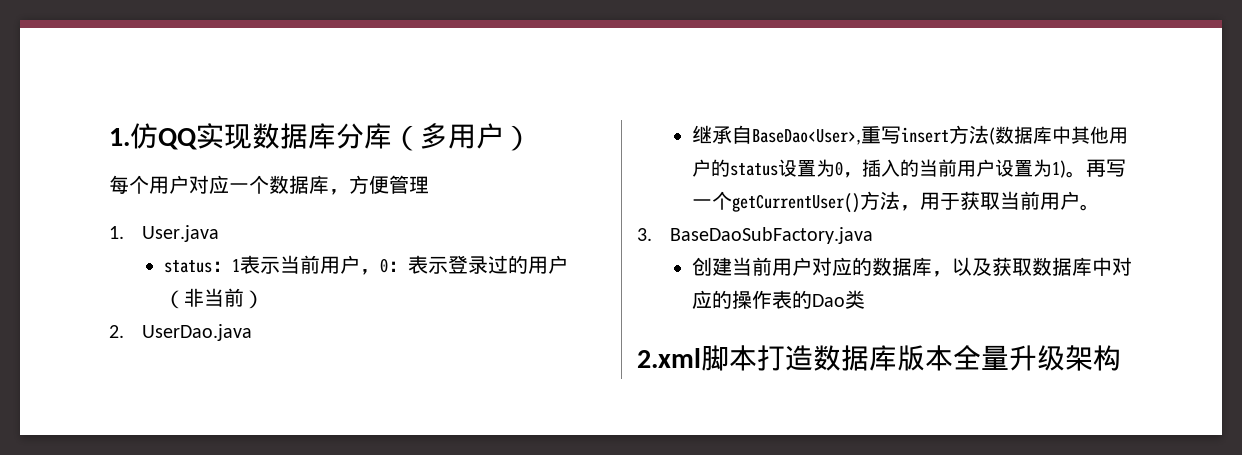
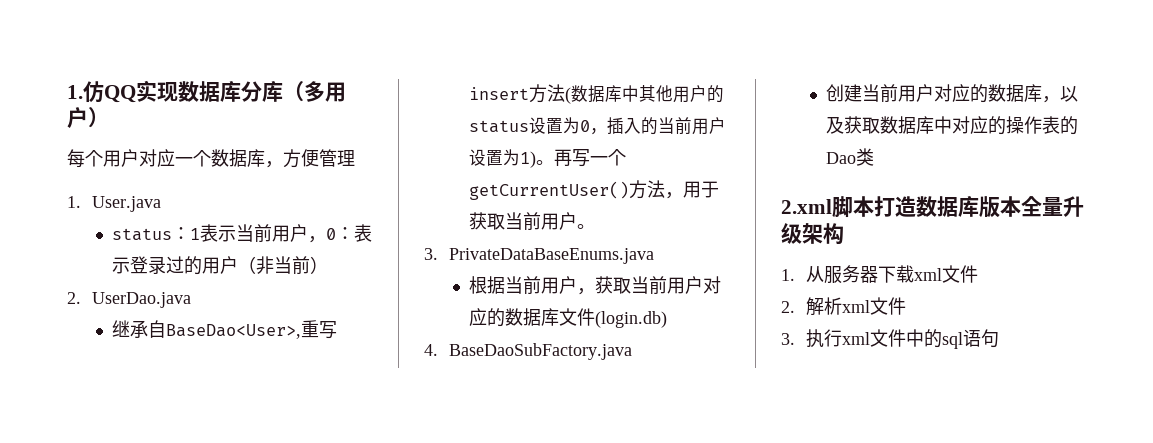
(652, 234) none -> [449,248,655,264] [468,276,721,295] [468,308,667,328] [424,344,438,356] PrivateDataBaseEnums.java // 根据当前用户，获取当前用户对应的数据库文件(login.db) // 4.
(1121, 358) none -> [781,265,979,284] [781,297,907,316] [781,329,1000,349] // 1.从服务器下载xml文件 // 2.解析xml文件 // 3.执行xml文件中的sql语句

